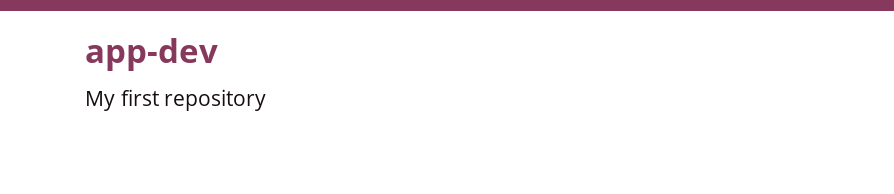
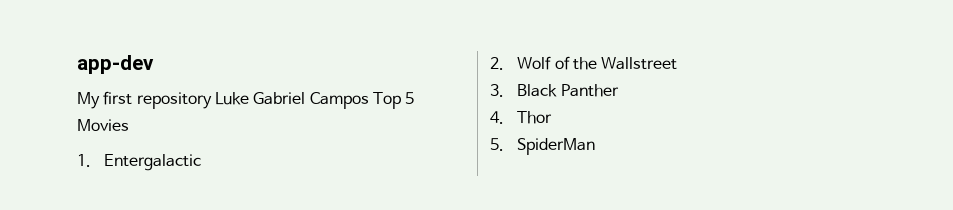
(267, 100) none -> [214,92,415,109] [77,119,129,131] [77,154,202,171] [490,56,678,70] [490,84,619,97] [490,111,553,124] [490,138,596,155] Luke Gabriel Campos Top 5 Movies // 1. Entergalactic // 2. Wolf of the Wallstreet // 3. Black Panther // 4. Thor // 5. SpiderMan

